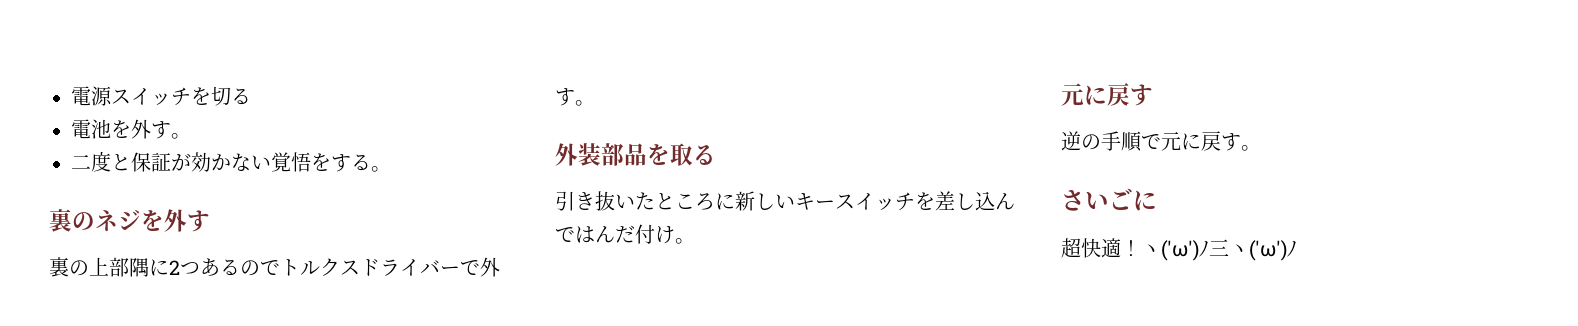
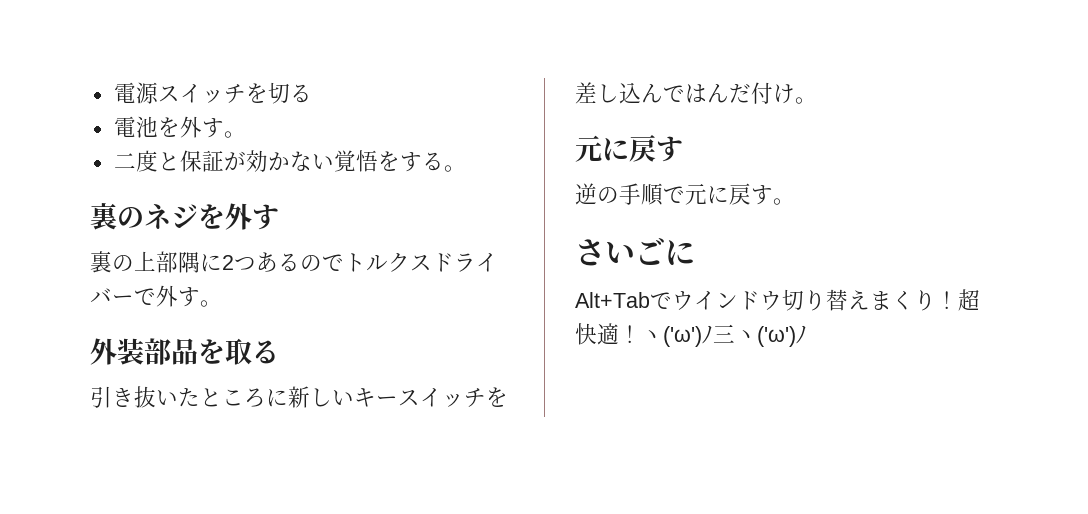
(1157, 200) none -> [575,289,958,311] Alt+Tabでウインドウ切り替えまくり！

